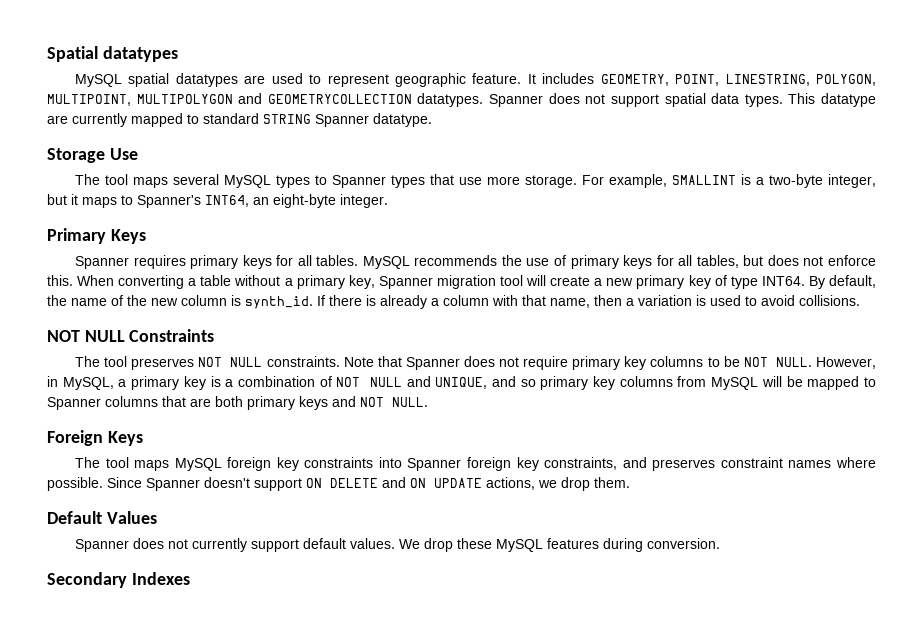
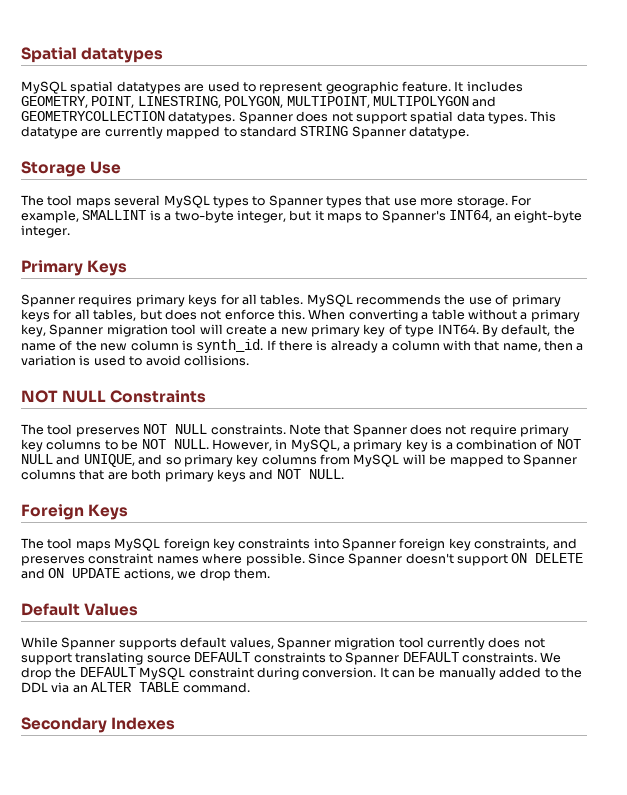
[74,538,720,552] Spanner does not currently support default values. We drop these MySQL features during conversion. -> [21,637,545,650] [21,652,562,665] [21,667,582,680] [21,682,250,693] While Spanner supports default values, Spanner migration tool currently does not support translating source DEFAULT constraints to Spanner DEFAULT constraints. We drop the DEFAULT MySQL constraint during conversion. It can be manually added to the DDL via an ALTER TABLE command.

